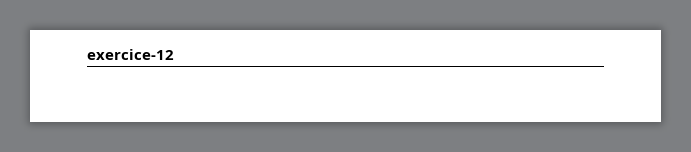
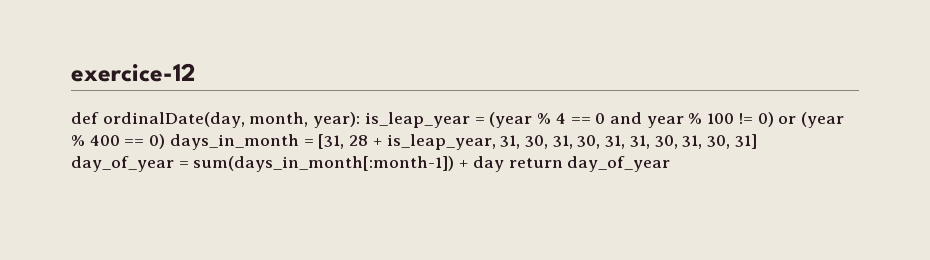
(174, 54) none -> [71,112,845,128] [71,134,757,150] [71,156,671,172] // def ordinalDate(day, month, year): is_leap_year = (year % 4 == 0 and year % 100 != 0) or (year % 400 == 0) days_in_month = [31, 28 + is_leap_year, 31, 30, 31, 30, 31, 31, 30, 31, 30, 31] day_of_year = sum(days_in_month[:month-1]) + day return day_of_year

